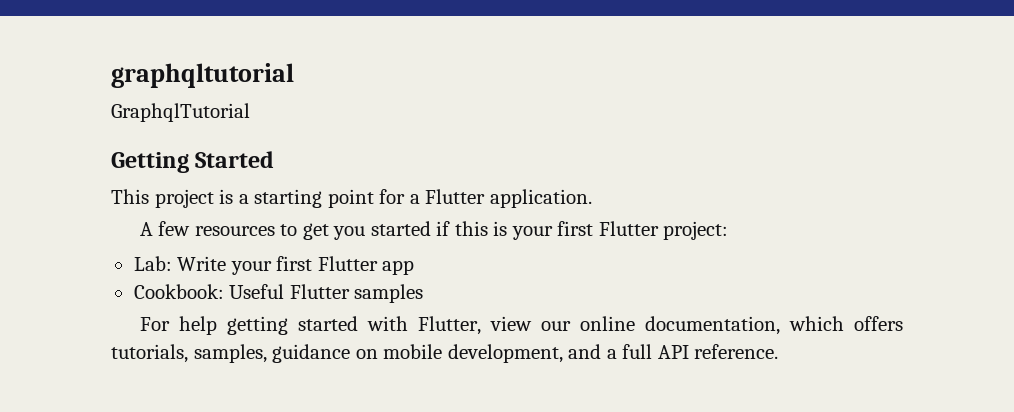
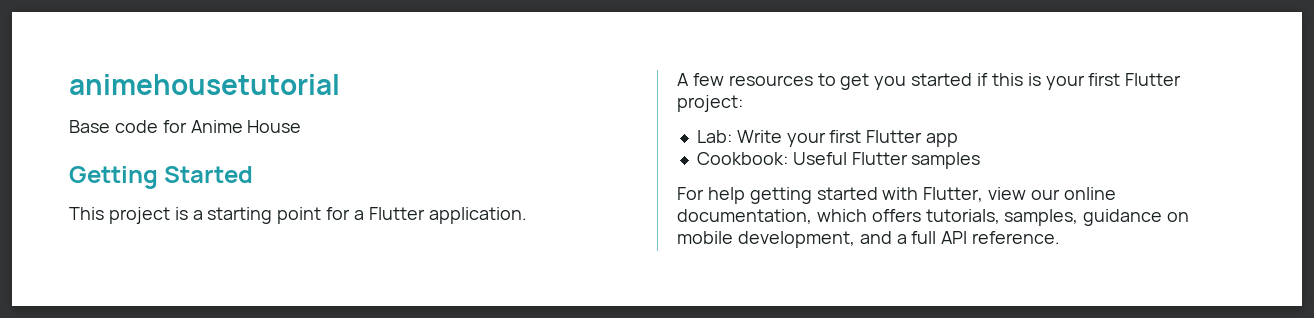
[111,63,294,88] [111,103,250,122] graphqltutorial // GraphqlTutorial -> [69,74,340,95] [69,120,302,133] animehousetutorial // Base code for Anime House

